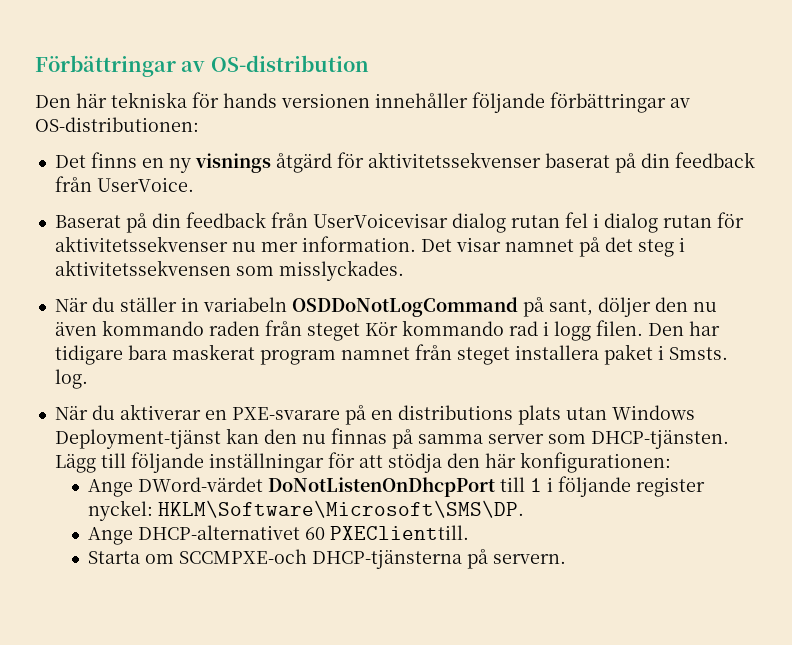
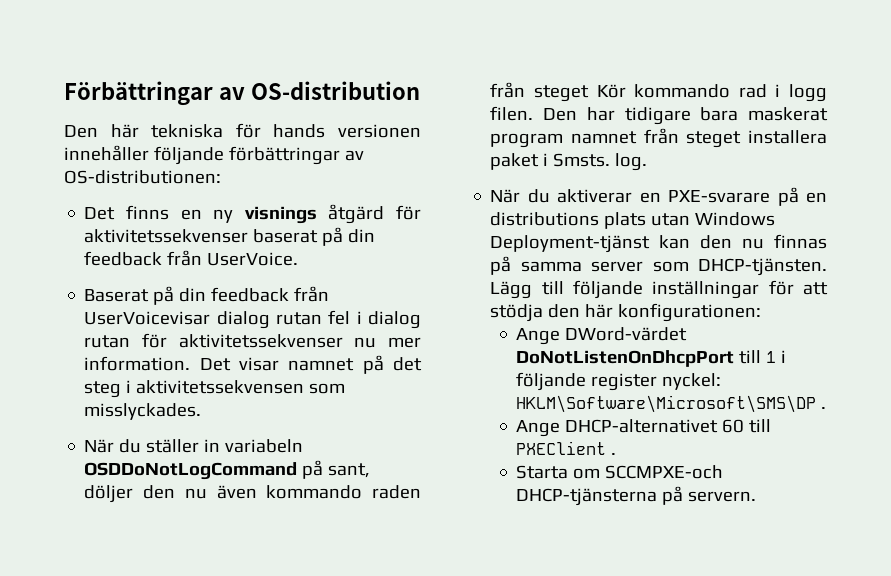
[157,500,524,518] HKLM\Software\Microsoft\SMS\DP. -> [516,395,827,413] HKLM\Software\Microsoft\SMS\DP .
[329,525,469,540] PXEClienttill. -> [749,419,772,433] [516,441,617,455] till PXEClient .

